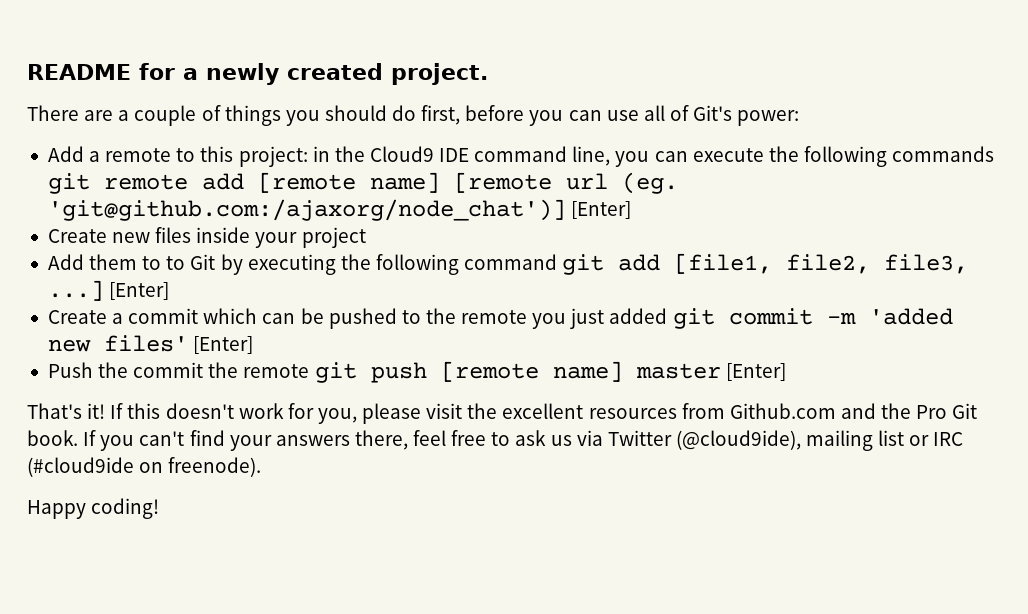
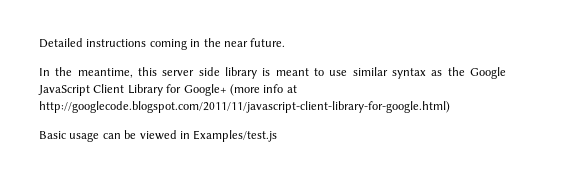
[27,63,488,85] [27,105,800,126] [47,146,995,167] [47,172,678,194] [47,199,632,221] [47,227,366,248] [47,253,969,275] [47,280,170,301] [47,308,953,329] [47,335,254,354] [47,361,786,383] [27,403,978,424] [27,430,964,451] [27,457,262,477] [27,498,160,519] README for a newly created project. // There are a couple of things you should do first, before you can use all of Git's power: // Add a remote to this project: in the Cloud9 IDE command line, you can execute the following commands git remote add [remote name] [remote url (eg. 'git@github.com:/ajaxorg/node_chat')] [Enter] // Create new files inside your project // Add them to to Git by executing the following command git add [file1, file2, file3, ...] [Enter] // Create a commit which can be pushed to the remote you just added git commit -m 'added new files' [Enter] // Push the commit the remote git push [remote name] master [Enter] // That's it! If this doesn't work for you, please visit the excellent resources from Github.com and the Pro Git book. If you can't find your answers there, feel free to ask us via Twitter (@cloud9ide), mailing list or IRC (#cloud9ide on freenode). // Happy coding! -> [39,38,286,50] [39,67,506,79] [38,84,297,96] [39,101,450,113] [39,130,278,142] Detailed instructions coming in the near future. // In the meantime, this server side library is meant to use similar syntax as the Google JavaScript Client Library for Google+ (more info at http://googlecode.blogspot.com/2011/11/javascript-client-library-for-google.html) // Basic usage can be viewed in Examples/test.js

